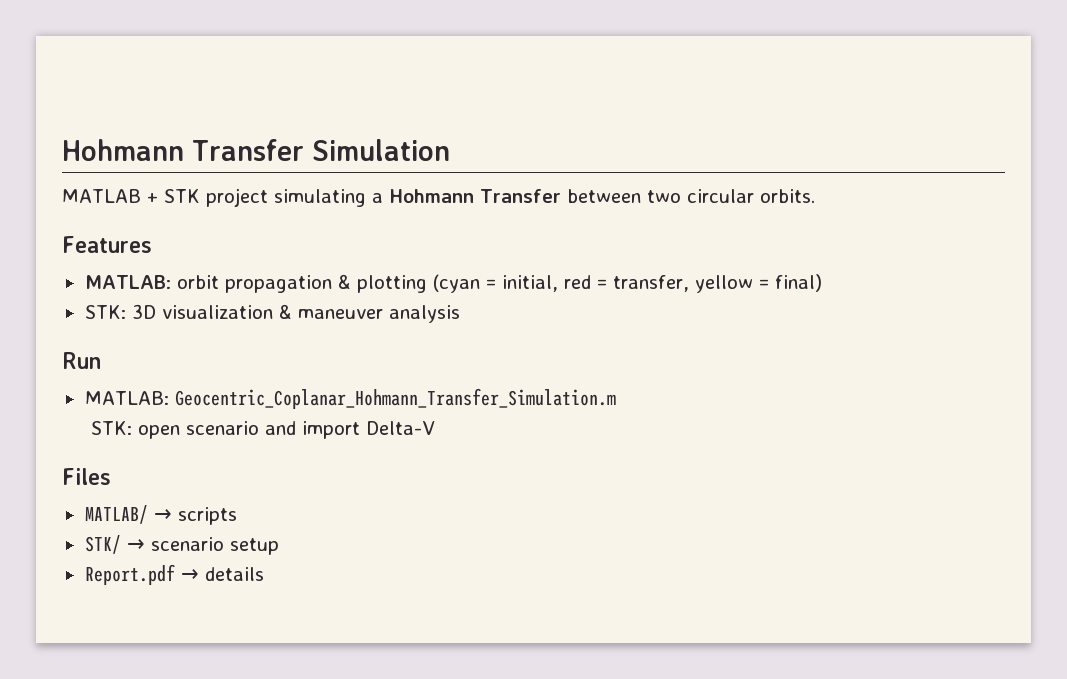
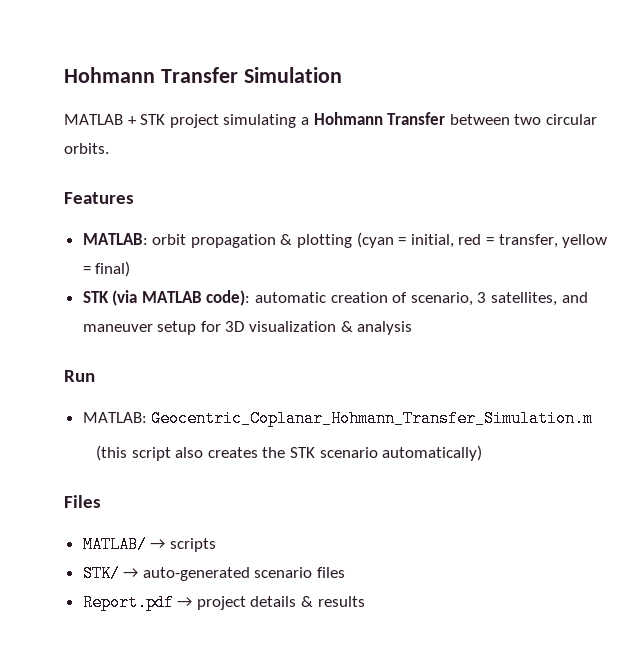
[84,305,126,319] STK: -> [82,290,588,306] [82,321,221,335] STK (via MATLAB code): automatic creation of scenario, 3 satellites, and maneuver setup for
[297,309,383,319] maneuver -> (353, 326) none
[91,421,436,439] STK: open scenario and import Delta-V -> [95,445,483,461] (this script also creates the STK scenario automatically)
[150,537,279,555] scenario setup -> [142,567,346,581] auto-generated scenario files
[204,567,264,581] details -> [196,596,365,610] project details & results

